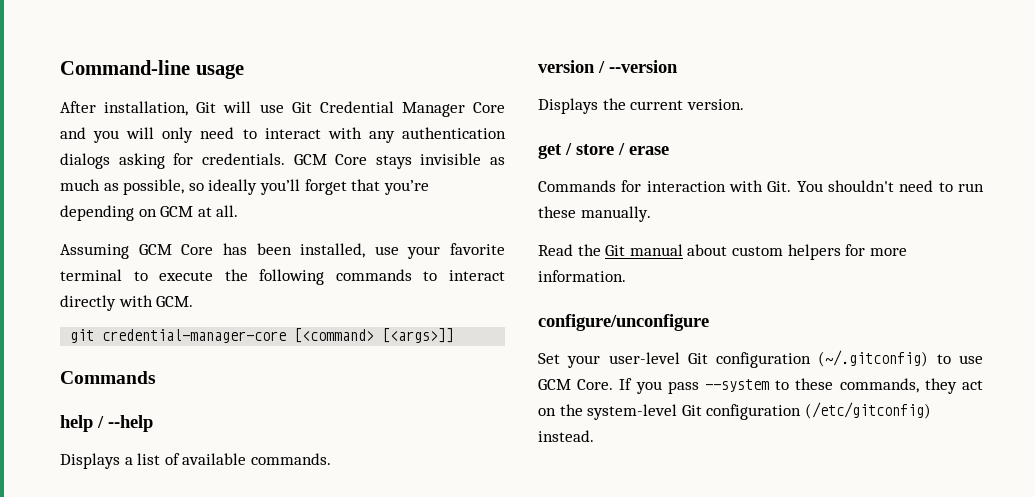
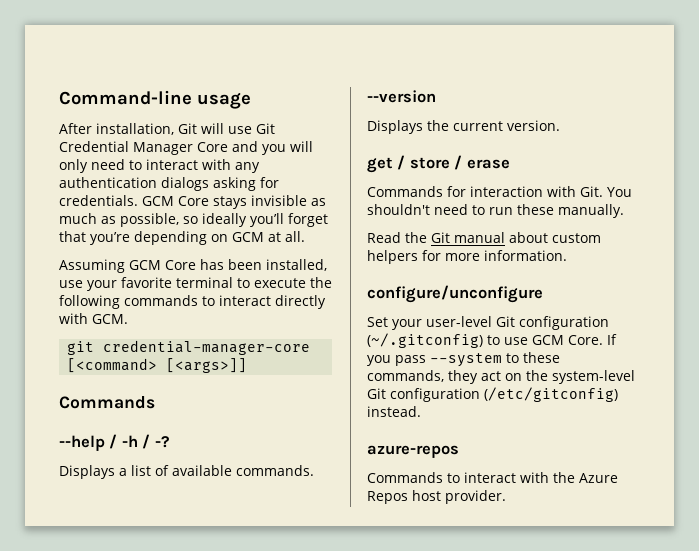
[60,415,153,432] help / --help -> [59,434,170,451] --help / -h / -?
[538,60,605,73] version / -> (314, 470) none
(594, 436) none -> [367,445,459,458] [367,472,618,483] [367,490,506,504] // azure-repos // Commands to interact with the Azure Repos host provider.

